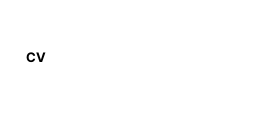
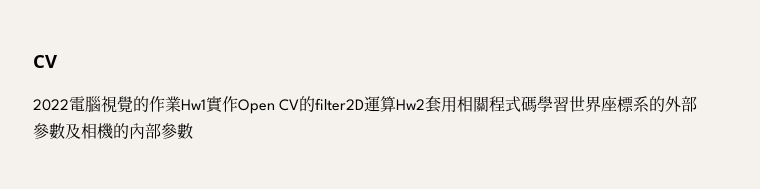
[26,52,46,63] CV -> [33,55,58,68] [33,96,698,114] [33,123,193,139] CV // 2022電腦視覺的作業Hw1實作Open CV的filter2D運算Hw2套用相關程式碼學習世界座標系的外部參數及相機的內部參數

